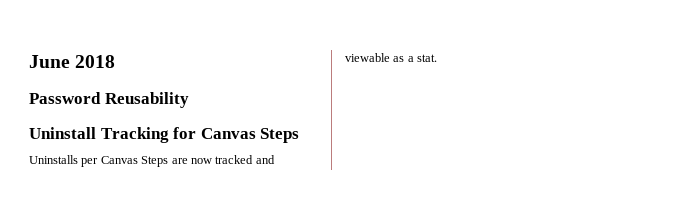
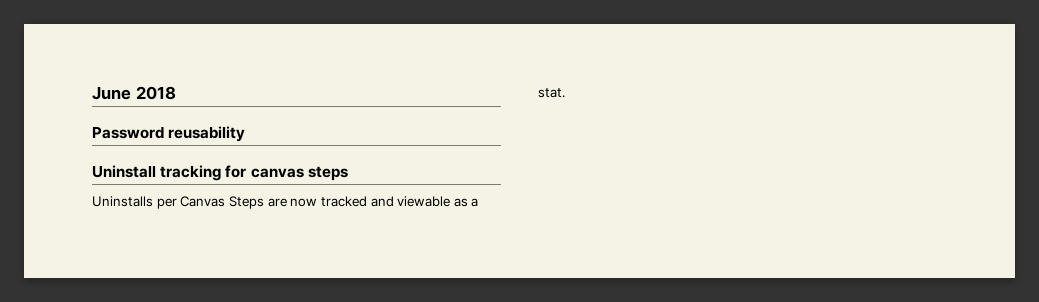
[104,92,189,108] Reusability -> [168,126,246,142] reusability
[100,127,300,143] Tracking for Canvas Steps -> [160,165,348,181] tracking for canvas steps

